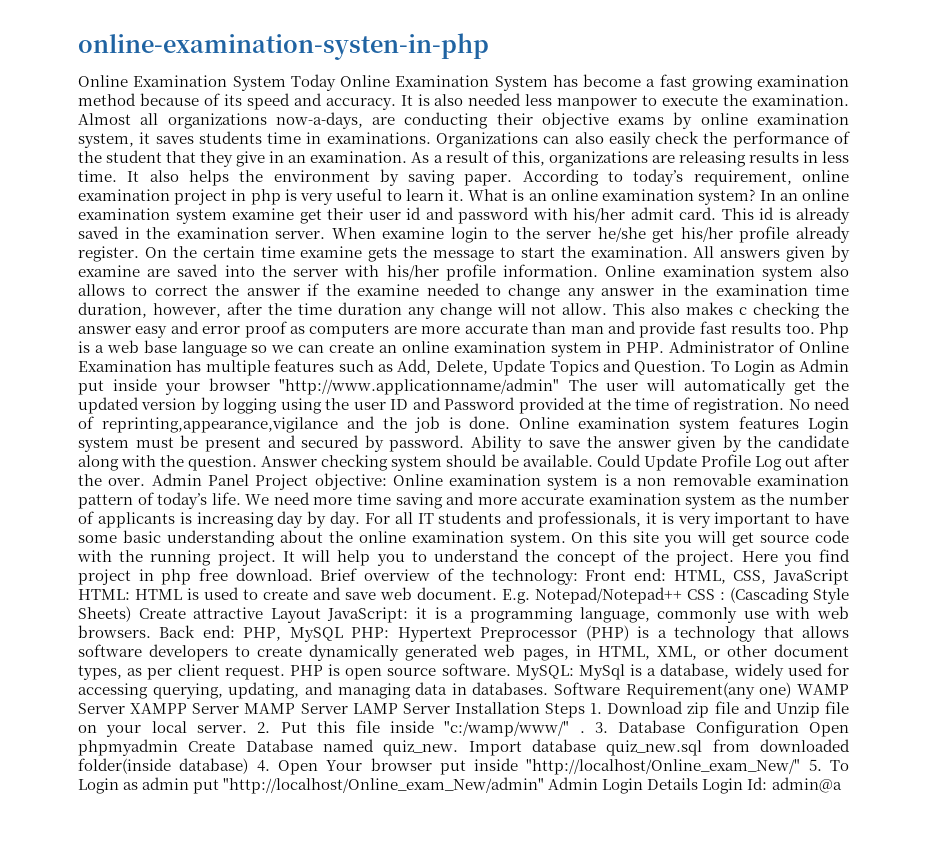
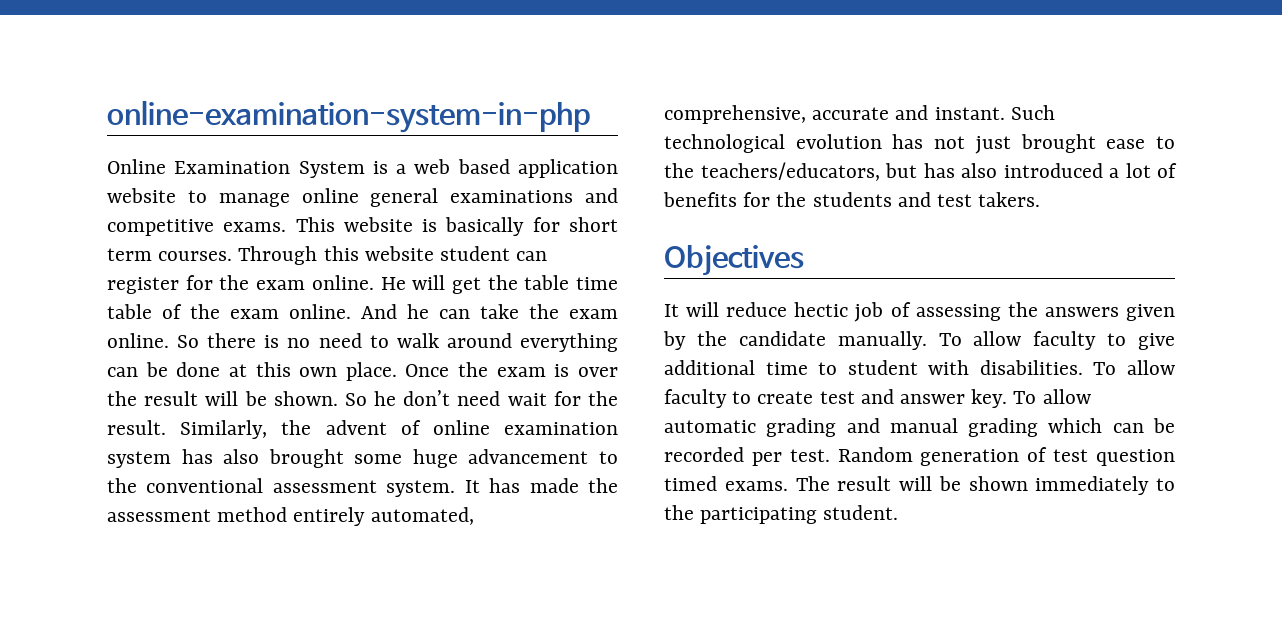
[78,33,489,60] [78,74,849,91] [78,93,849,110] [78,112,849,129] [78,131,851,148] [78,150,849,167] [78,169,849,186] [78,188,849,205] [78,207,850,224] [78,226,850,243] [78,245,850,262] [78,264,850,281] [78,283,849,300] [78,302,849,319] [78,321,849,338] [78,340,849,357] [78,359,849,376] [78,378,850,395] [78,397,851,414] [78,416,850,433] [78,435,849,452] [78,454,850,471] [78,473,849,490] [78,492,849,509] [78,511,850,528] [78,530,849,547] [77,549,851,566] [78,568,849,585] [78,587,849,604] [78,606,850,623] [78,625,849,642] [78,644,850,661] [78,663,849,680] [78,682,849,699] [78,701,849,718] [78,720,849,737] [78,739,851,756] [78,758,849,775] [78,777,842,794] online-examination-systen-in-php // Online Examination System Today Online Examination System has become a fast growing examination method because of its speed and accuracy. It is also needed less manpower to execute the examination. Almost all organizations now-a-days, are conducting their objective exams by online examination system, it saves students time in examinations. Organizations can also easily check the performance of the student that they give in an examination. As a result of this, organizations are releasing results in less time. It also helps the environment by saving paper. According to today’s requirement, online examination project in php is very useful to learn it. What is an online examination system? In an online examination system examine get their user id and password with his/her admit card. This id is already saved in the examination server. When examine login to the server he/she get his/her profile already register. On the certain time examine gets the message to start the examination. All answers given by examine are saved into the server with his/her profile information. Online examination system also allows to correct the answer if the examine needed to change any answer in the examination time duration, however, after the time duration any change will not allow. This also makes c checking the answer easy and error proof as computers are more accurate than man and provide fast results too. Php is a web base language so we can create an online examination system in PHP. Administrator of Online Examination has multiple features such as Add, Delete, Update Topics and Question. To Login as Admin put inside your browser "http://www.applicationname/admin" The user will automatically get the updated version by logging using the user ID and Password provided at the time of registration. No need of reprinting,appearance,vigilance and the job is done. Online examination system features Login system must be present and secured by password. Ability to save the answer given by the candidate along with the question. Answer checking system should be available. Could Update Profile Log out after the over. Admin Panel Project objective: Online examination system is a non removable examination pattern of today’s life. We need more time saving and more accurate examination system as the number of applicants is increasing day by day. For all IT students and professionals, it is very important to have some basic understanding about the online examination system. On this site you will get source code with the running project. It will help you to understand the concept of the project. Here you find project in php free download. Brief overview of the technology: Front end: HTML, CSS, JavaScript HTML: HTML is used to create and save web document. E.g. Notepad/Notepad++ CSS : (Cascading Style Sheets) Create attractive Layout JavaScript: it is a programming language, commonly use with web browsers. Back end: PHP, MySQL PHP: Hypertext Preprocessor (PHP) is a technology that allows software developers to create dynamically generated web pages, in HTML, XML, or other document types, as per client request. PHP is open source software. MySQL: MySql is a database, widely used for accessing querying, updating, and managing data in databases. Software Requirement(any one) WAMP Server XAMPP Server MAMP Server LAMP Server Installation Steps 1. Download zip file and Unzip file on your local server. 2. Put this file inside "c:/wamp/www/" . 3. Database Configuration Open phpmyadmin Create Database named quiz_new. Import database quiz_new.sql from downloaded folder(inside database) 4. Open Your browser put inside "http://localhost/Online_exam_New/" 5. To Login as admin put "http://localhost/Online_exam_New/admin" Admin Login Details Login Id: admin@a -> [107,100,590,133] [107,159,618,178] [107,188,618,207] [107,217,618,236] [107,246,548,265] [107,275,618,294] [107,304,618,319] [107,333,618,352] [107,362,618,381] [107,390,618,406] [107,420,618,439] [107,449,618,468] [107,478,618,497] [107,507,474,526] [664,105,1055,124] [664,134,1175,154] [664,162,1177,181] [663,192,1041,207] [664,245,804,276] [664,302,1175,322] [663,331,1175,350] [664,360,1175,375] [664,389,1091,408] [664,418,1175,437] [664,447,1175,466] [664,476,1175,495] [664,505,899,524] online-examination-system-in-php // Online Examination System is a web based application website to manage online general examinations and competitive exams. This website is basically for short term courses. Through this website student can register for the exam online. He will get the table time table of the exam online. And he can take the exam online. So there is no need to walk around everything can be done at this own place. Once the exam is over the result will be shown. So he don’t need wait for the result. Similarly, the advent of online examination system has also brought some huge advancement to the conventional assessment system. It has made the assessment method entirely automated, comprehensive, accurate and instant. Such technological evolution has not just brought ease to the teachers/educators, but has also introduced a lot of benefits for the students and test takers. // Objectives // It will reduce hectic job of assessing the answers given by the candidate manually. To allow faculty to give additional time to student with disabilities. To allow faculty to create test and answer key. To allow automatic grading and manual grading which can be recorded per test. Random generation of test question timed exams. The result will be shown immediately to the participating student.

